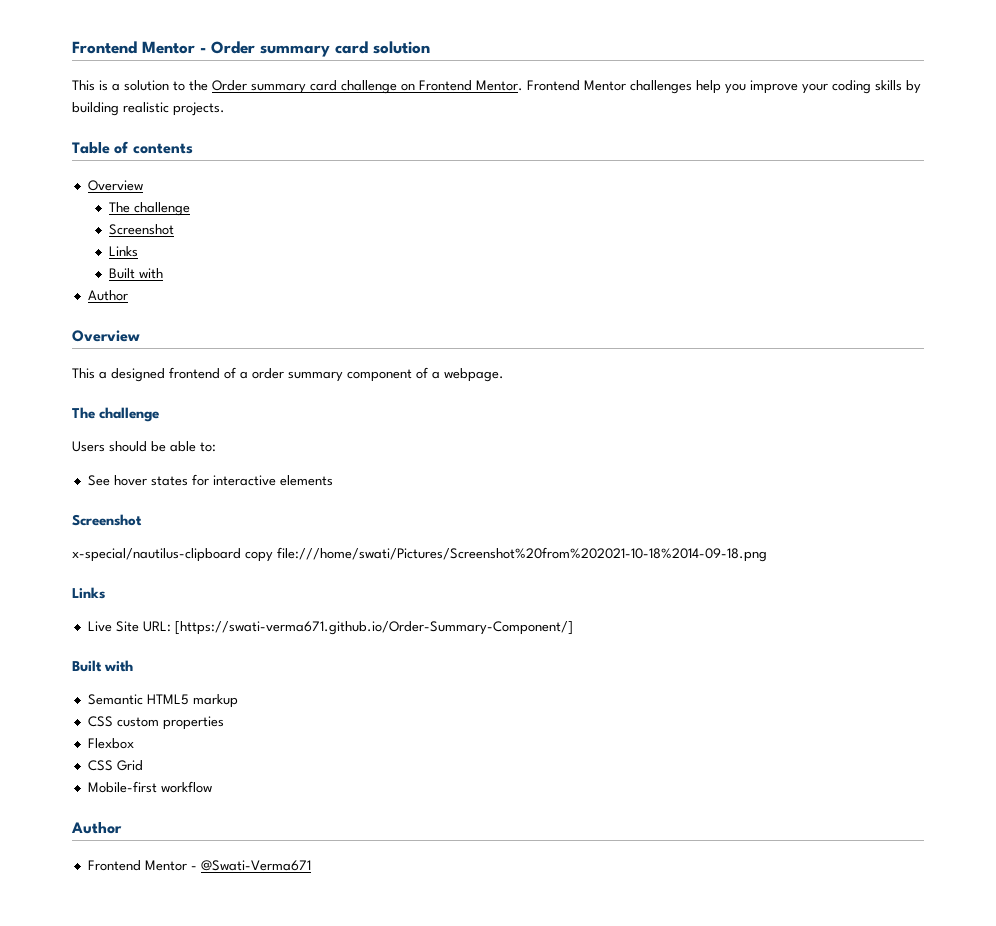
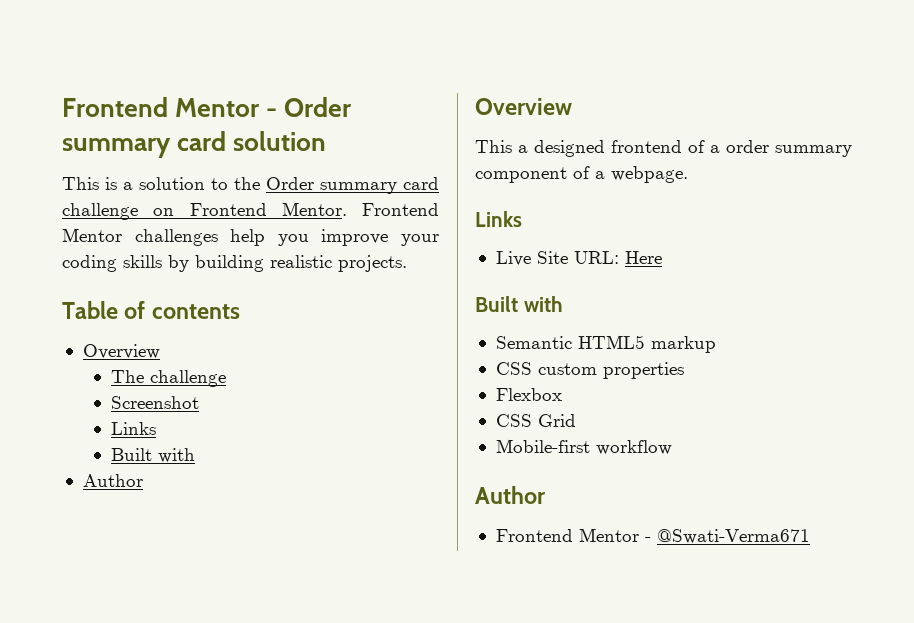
[72,407,160,422] [72,441,216,452] [87,474,333,486] [72,514,142,526] [72,547,767,562] // The challenge // Users should be able to: // See hover states for interactive elements // Screenshot // x-special/nautilus-clipboard copy file:///home/swati/Pictures/Screenshot%20from%202021-10-18%2014-09-18.png -> (688, 174) none
[174,621,573,635] [https://swati-verma671.github.io/Order-Summary-Component/] -> [624,251,662,264] Here

